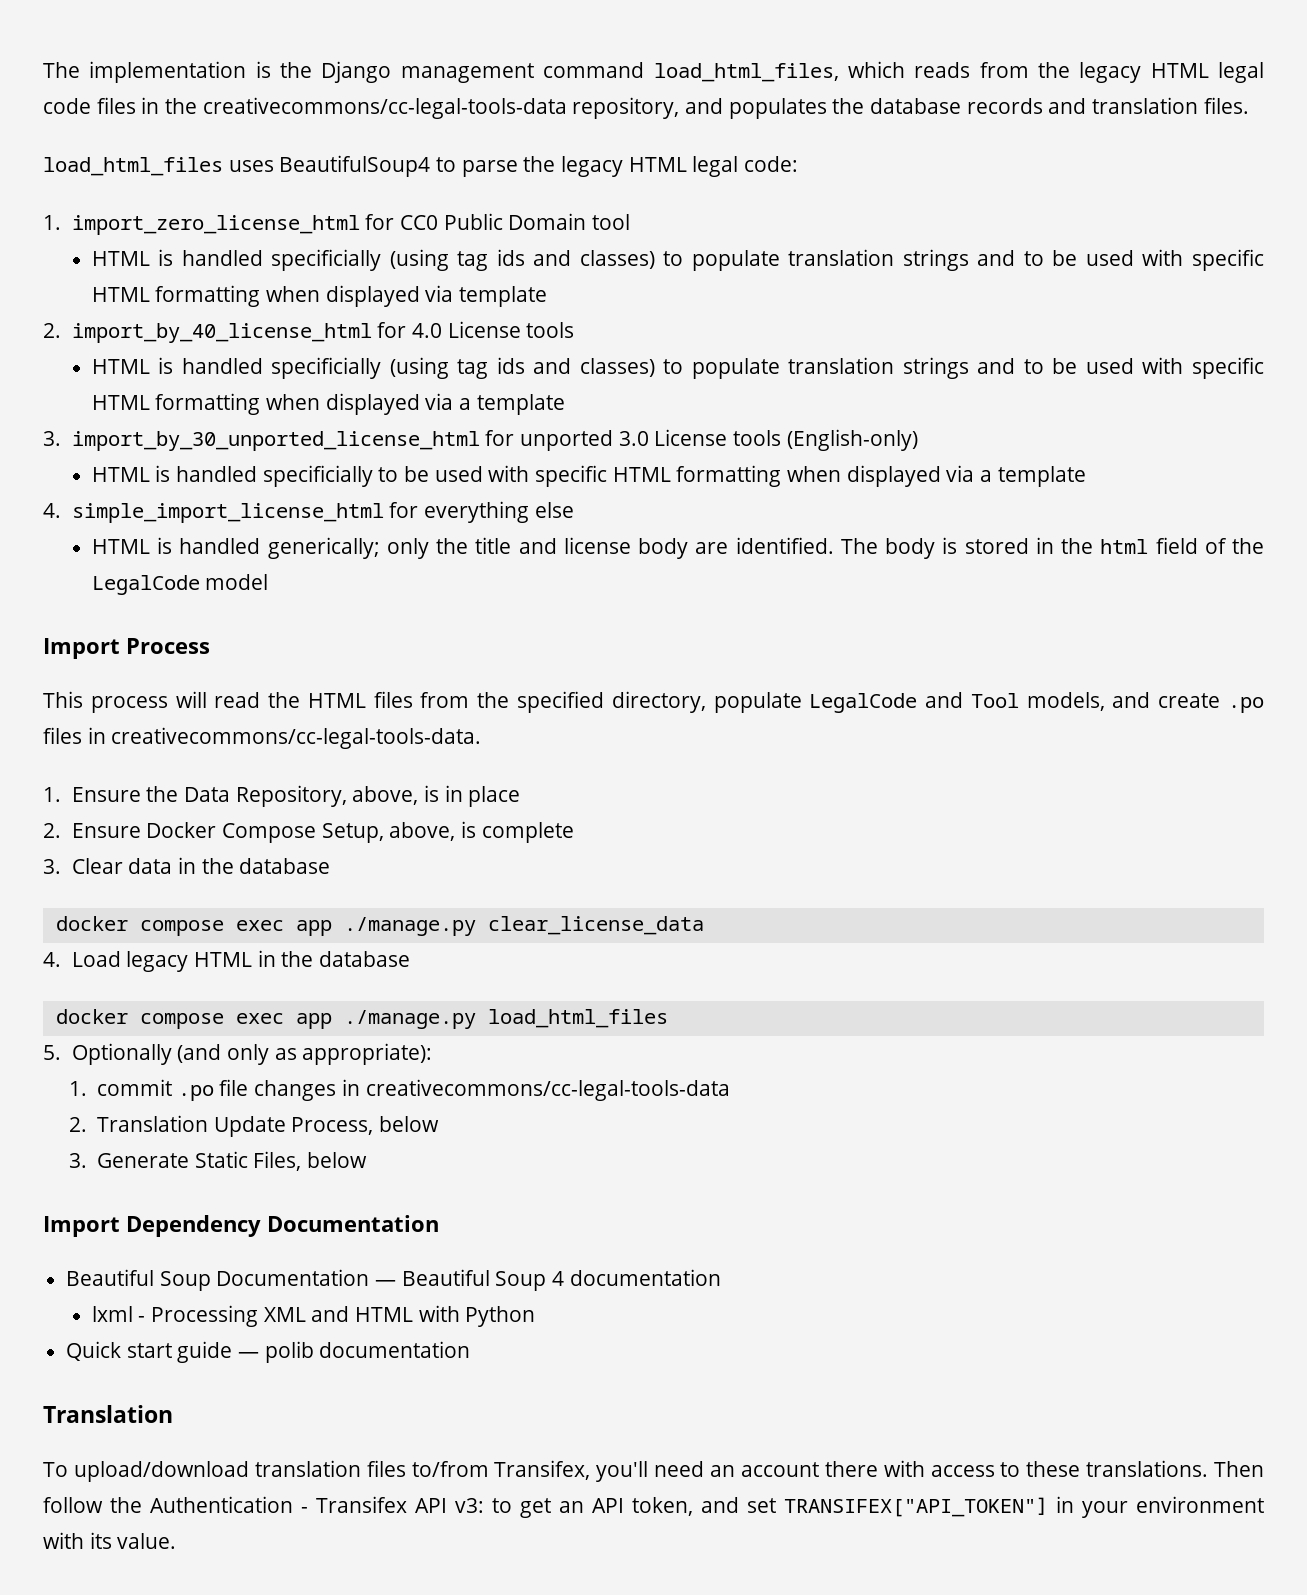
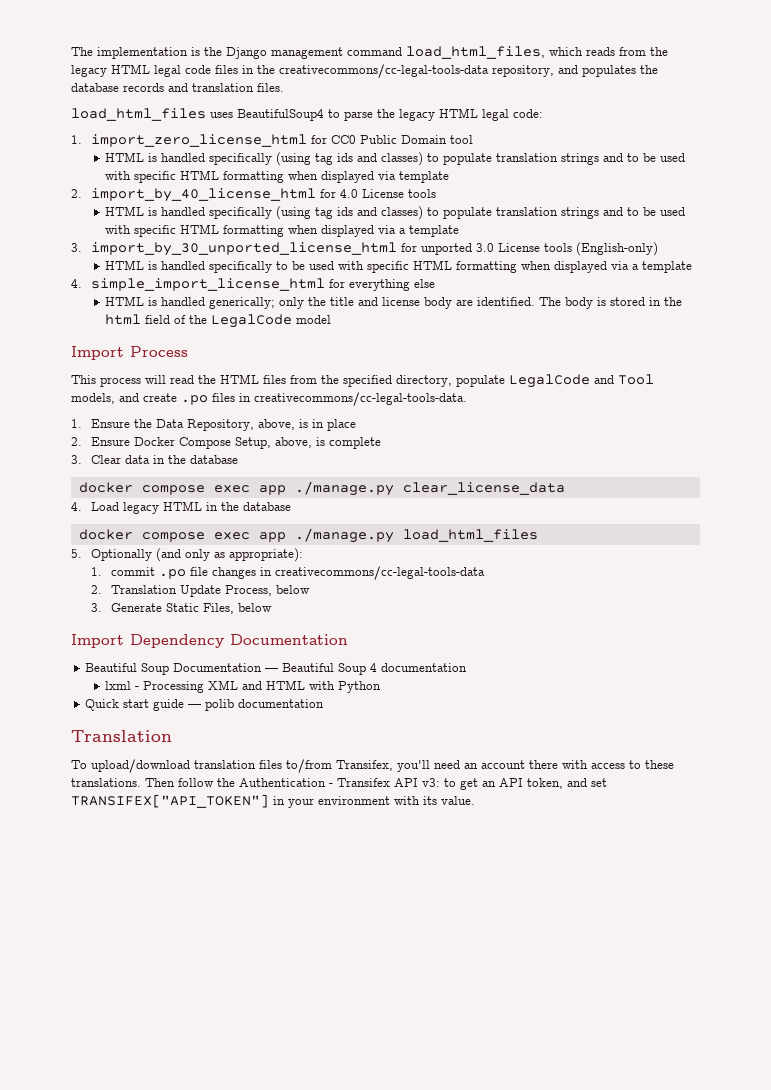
[271,249,382,271] specificially -> [209,153,273,165] specifically
[271,357,382,379] specificially -> [209,207,273,219] specifically
[262,465,373,487] specificially -> [209,261,273,273] specifically

